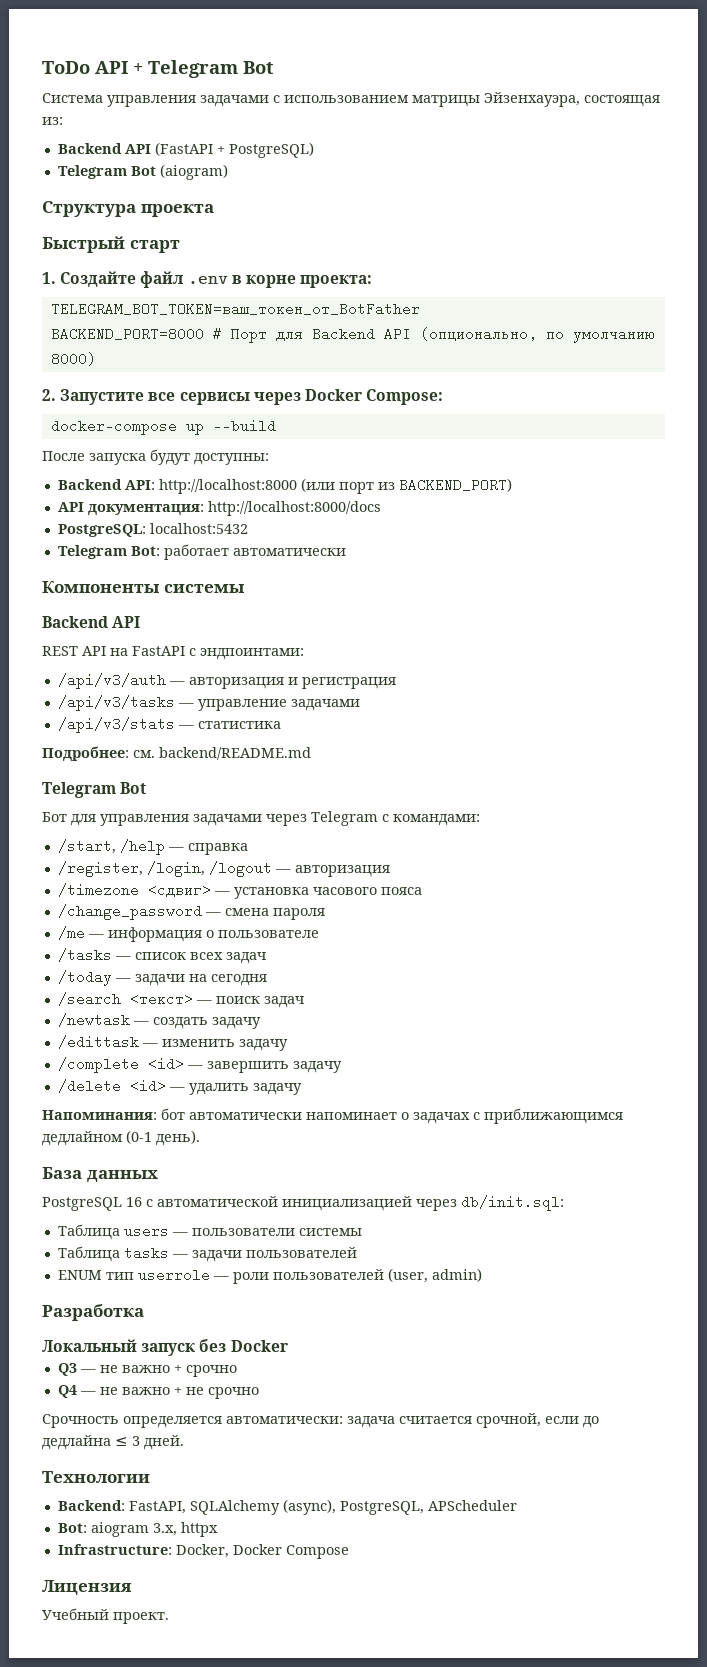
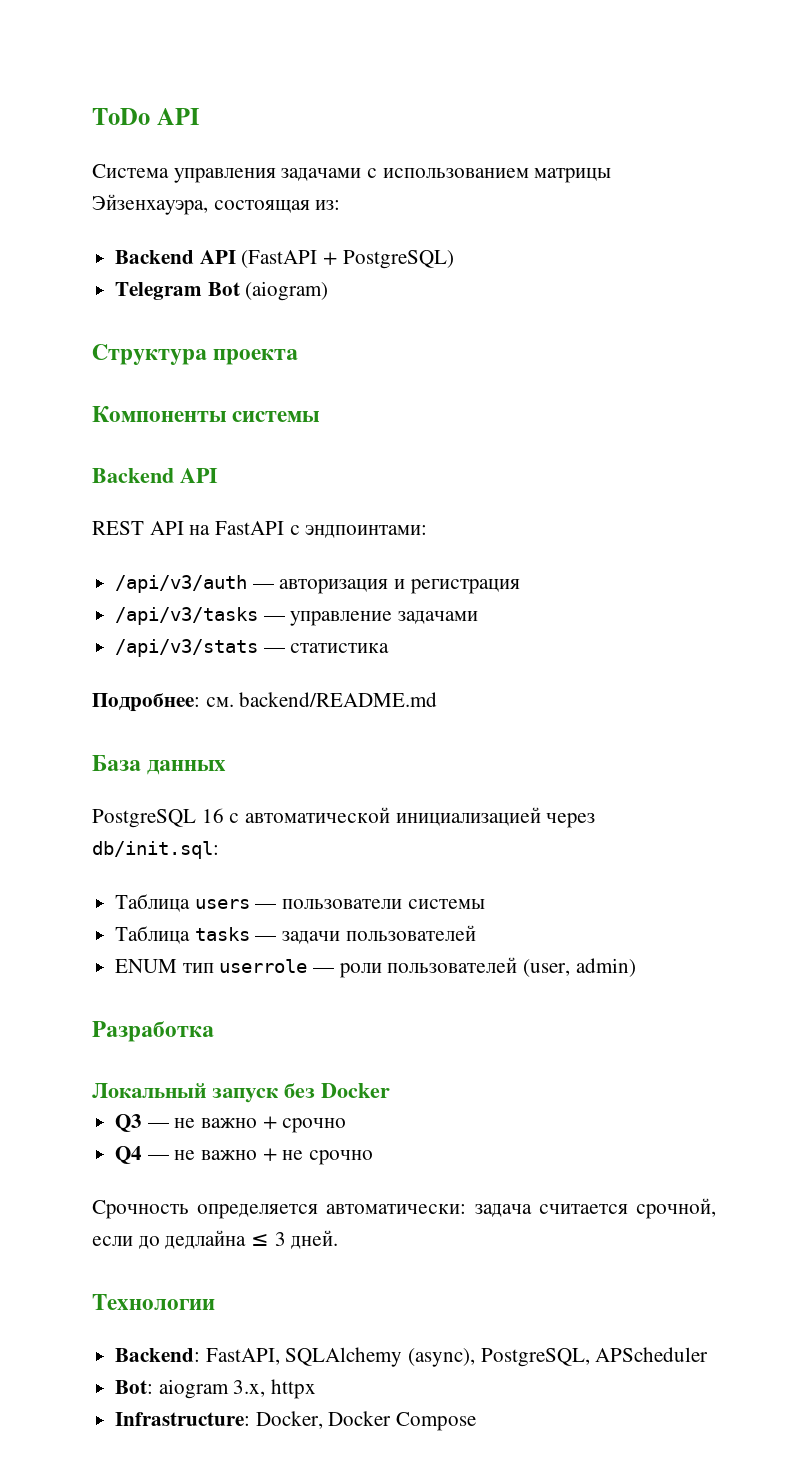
[133,60,274,78] + Telegram Bot -> (200, 116) none
[42,236,180,253] [42,271,373,288] [50,300,420,317] [50,325,654,343] [50,352,96,366] [42,389,444,405] [50,419,276,435] [42,449,269,465] [57,478,512,494] [57,501,381,516] [57,523,248,537] [57,544,346,560] // Быстрый старт // 1. Создайте файл .env в корне проекта: // TELEGRAM_BOT_TOKEN=ваш_токен_от_BotFather // BACKEND_PORT=8000 # Порт для Backend API (опционально, по умолчанию 8000) // 2. Запустите все сервисы через Docker Compose: // docker-compose up --build // После запуска будут доступны: // Backend API: http://localhost:8000 (или порт из BACKEND_PORT) // API документация: http://localhost:8000/docs // PostgreSQL: localhost:5432 // Telegram Bot: работает автоматически -> (299, 357) none
[42,782,147,798] [42,811,480,826] [57,839,248,855] [57,861,390,877] [57,881,422,899] [57,904,325,920] [57,926,319,942] [57,948,266,964] [57,970,267,986] [57,990,304,1008] [57,1013,261,1029] [57,1035,288,1051] [57,1057,342,1073] [57,1079,302,1095] [42,1108,623,1124] [42,1130,200,1146] // Telegram Bot // Бот для управления задачами через Telegram с командами: // /start, /help — справка // /register, /login, /logout — авторизация // /timezone <сдвиг> — установка часового пояса // /change_password — смена пароля // /me — информация о пользователе // /tasks — список всех задач // /today — задачи на сегодня // /search <текст> — поиск задач // /newtask — создать задачу // /edittask — изменить задачу // /complete <id> — завершить задачу // /delete <id> — удалить задачу // Напоминания: бот автоматически напоминает о задачах с приближающимся дедлайном (0-1 день). -> (438, 699) none
[42,1580,132,1595] [42,1608,169,1624] // Лицензия // Учебный проект. -> (477, 1421) none

